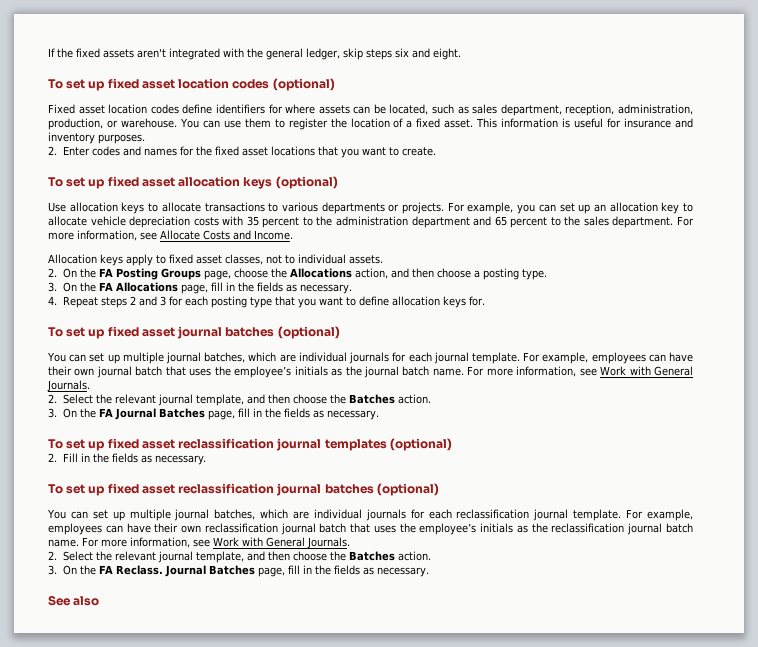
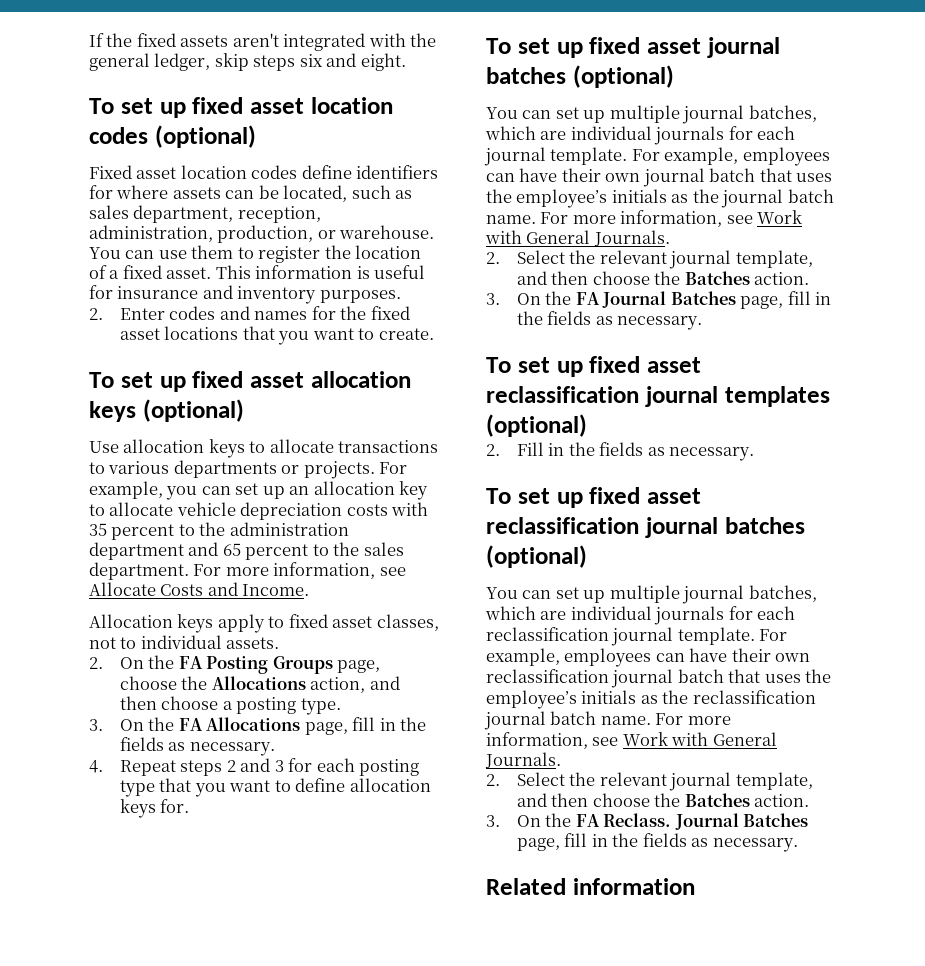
[48,595,100,606] See also -> [486,878,695,895] Related information

